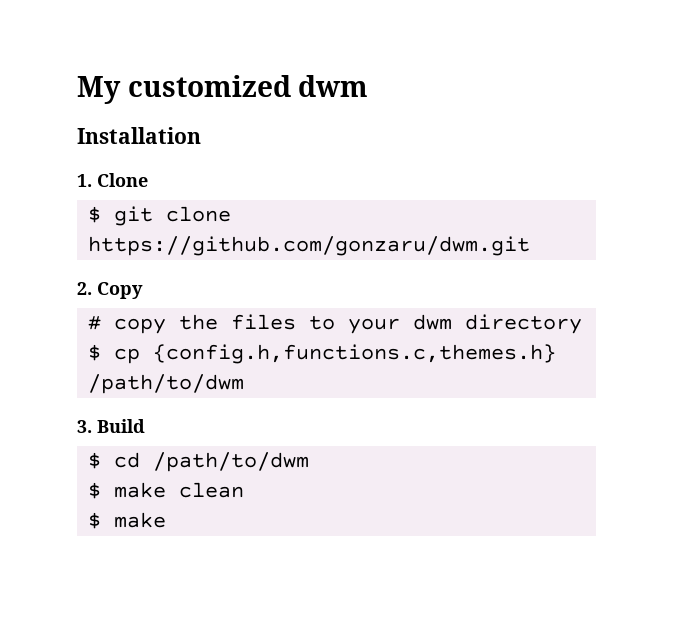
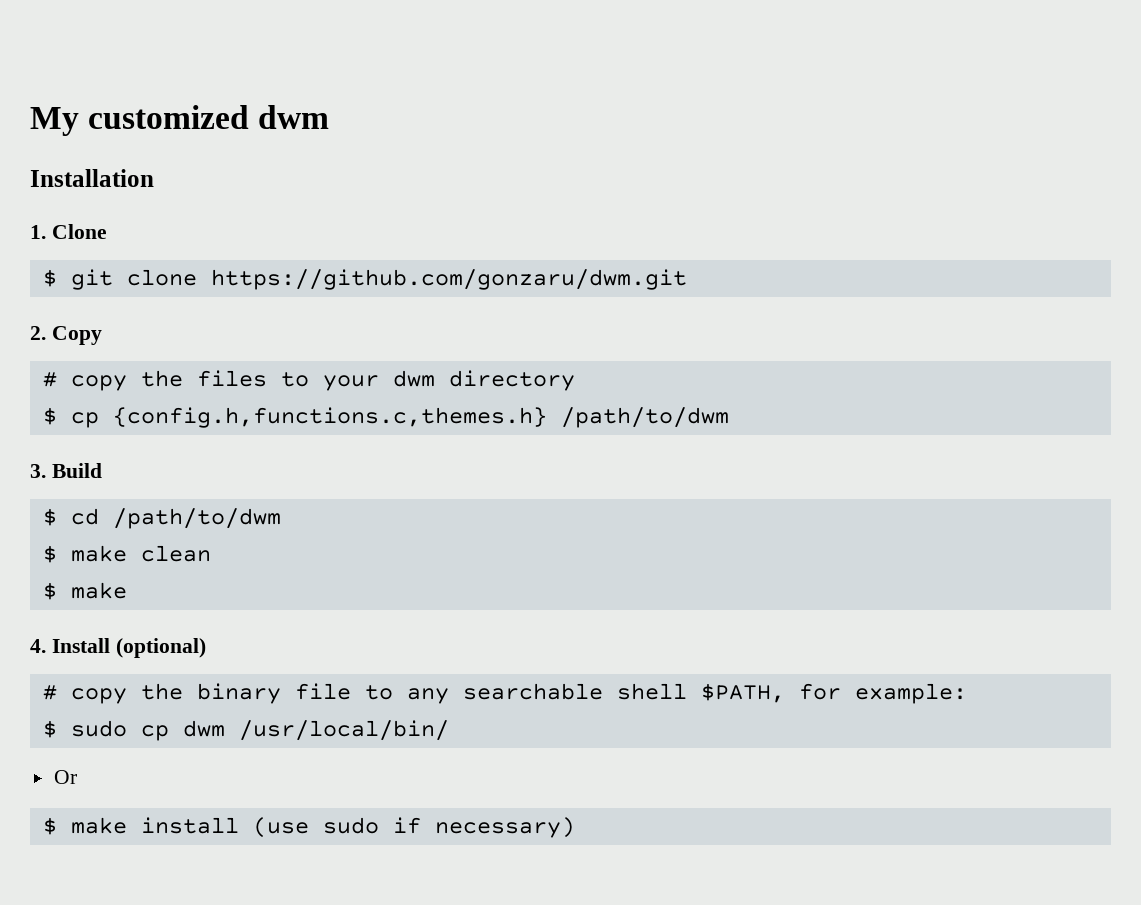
(166, 520) none -> [30,638,206,658] [42,683,967,704] [42,720,449,741] [53,770,77,784] [42,817,575,838] // 4. Install (optional) // # copy the binary file to any searchable shell $PATH, for example: // $ sudo cp dwm /usr/local/bin/ // Or // $ make install (use sudo if necessary)

